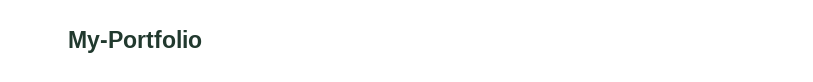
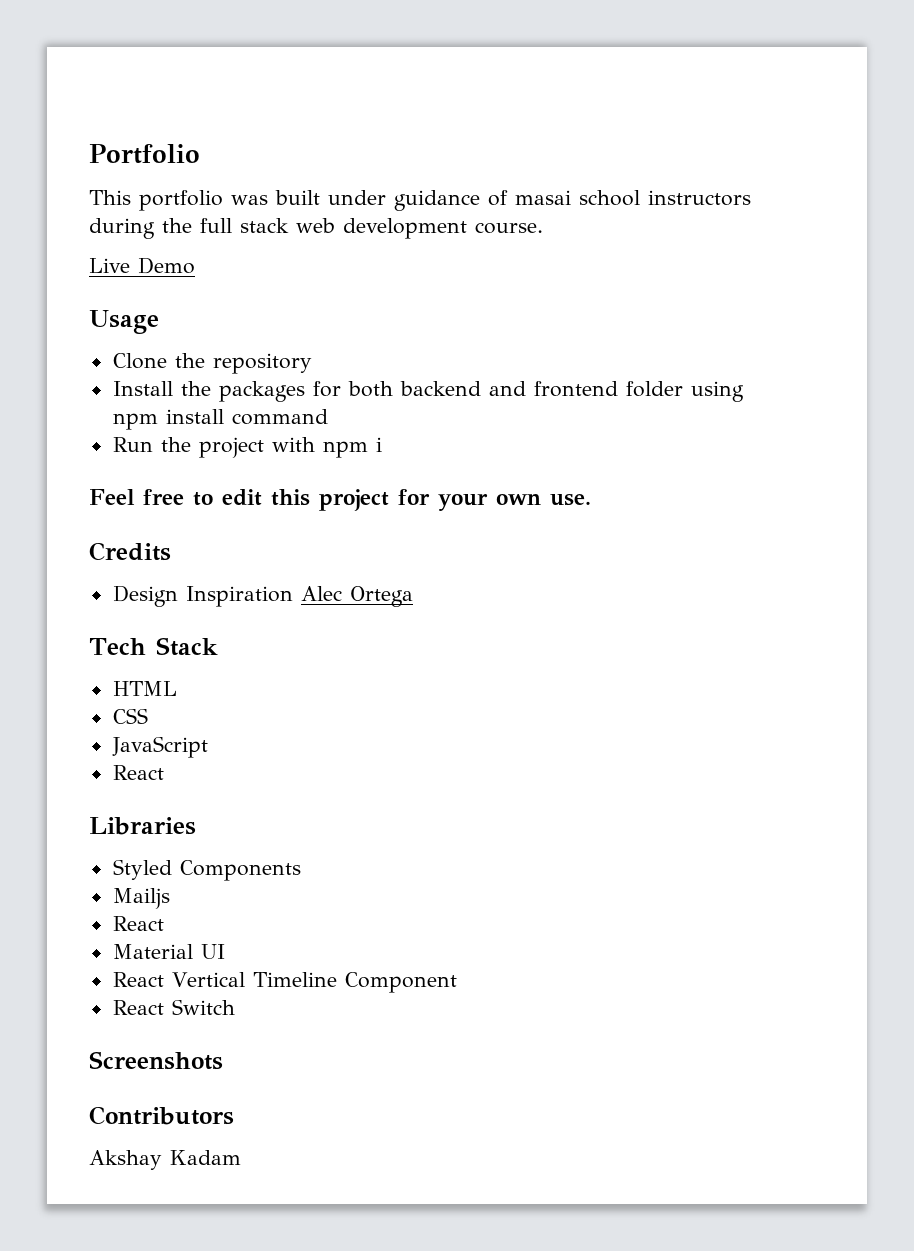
[68,30,202,53] My-Portfolio -> [89,144,200,164] [89,190,751,211] [89,218,543,239] [89,257,195,274] [89,310,159,334] [112,353,312,374] [112,381,744,402] [112,409,328,430] [112,437,382,458] [89,489,591,511] [89,542,171,561] [112,585,413,607] [89,637,218,656] [112,681,177,696] [112,708,148,724] [111,736,208,758] [112,765,164,780] [89,817,196,835] [112,859,301,881] [112,888,170,909] [112,916,164,931] [112,944,225,959] [112,972,457,993] [112,999,235,1015] [89,1051,223,1070] [89,1106,234,1125] [89,1150,241,1170] Portfolio // This portfolio was built under guidance of masai school instructors during the full stack web development course. // Live Demo // Usage // Clone the repository // Install the packages for both backend and frontend folder using npm install command // Run the project with npm i // Feel free to edit this project for your own use. // Credits // Design Inspiration Alec Ortega // Tech Stack // HTML // CSS // JavaScript // React // Libraries // Styled Components // Mailjs // React // Material UI // React Vertical Timeline Component // React Switch // Screenshots // Contributors // Akshay Kadam

